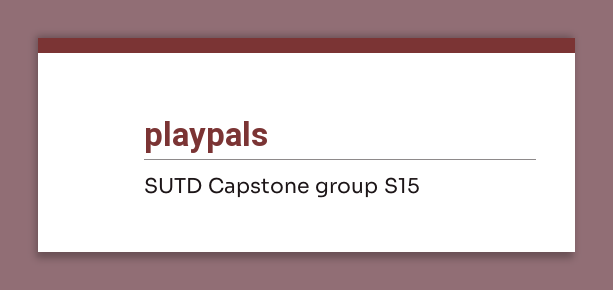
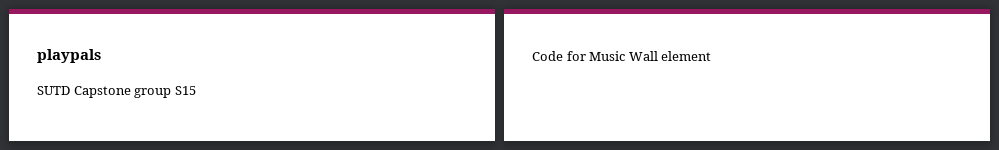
(420, 185) none -> [532,51,712,61] // Code for Music Wall element

